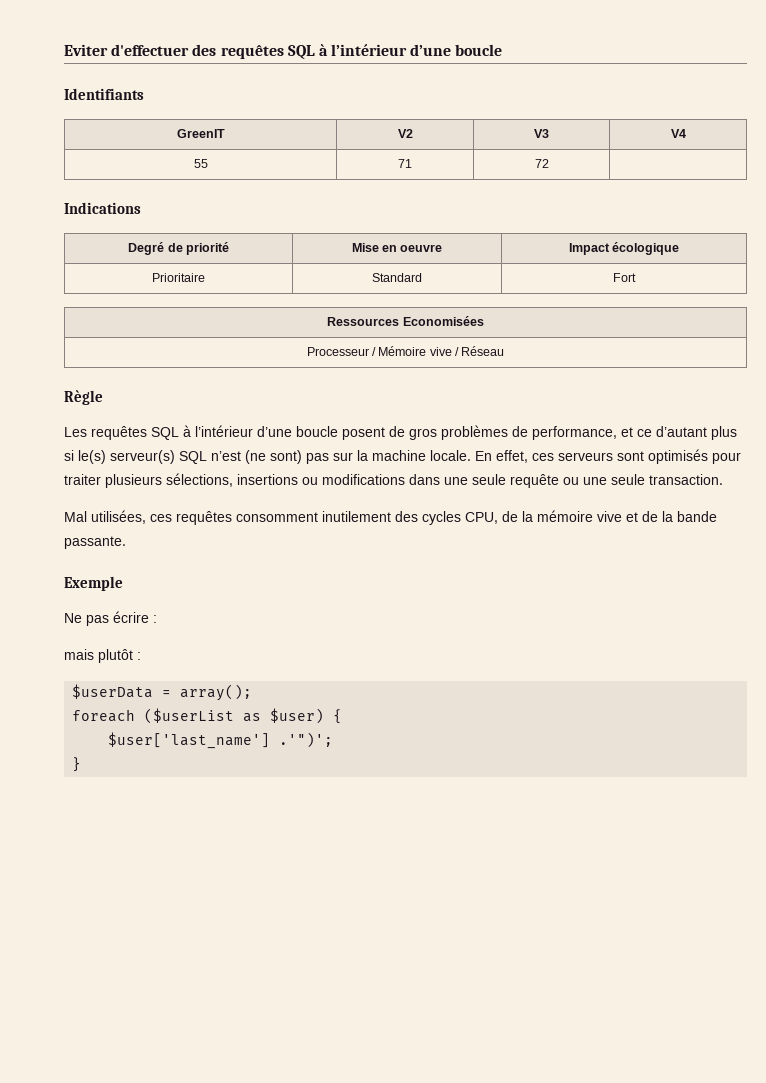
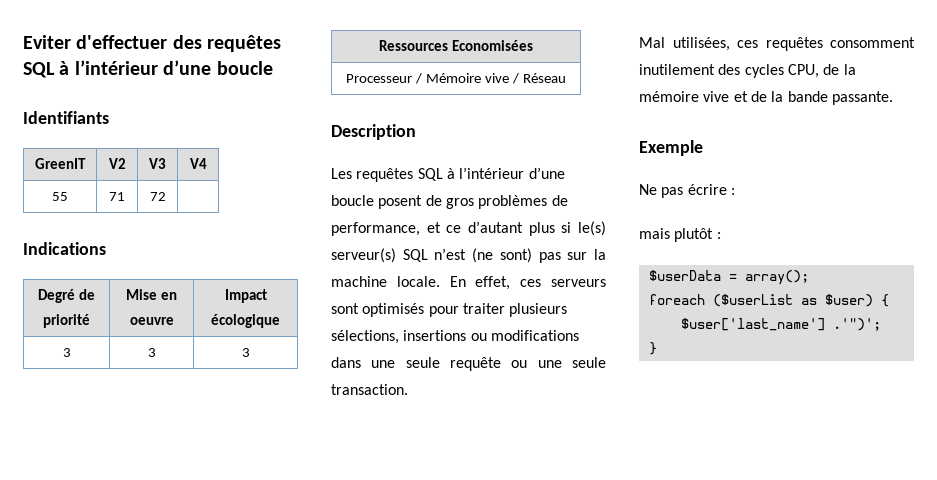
[152,273,205,282] [372,273,422,282] [613,273,636,282] Prioritaire | Standard | Fort -> [62,348,71,357] [147,348,156,357] [241,348,250,357] 3 | 3 | 3
[64,390,103,405] Règle -> [331,124,416,140] Description

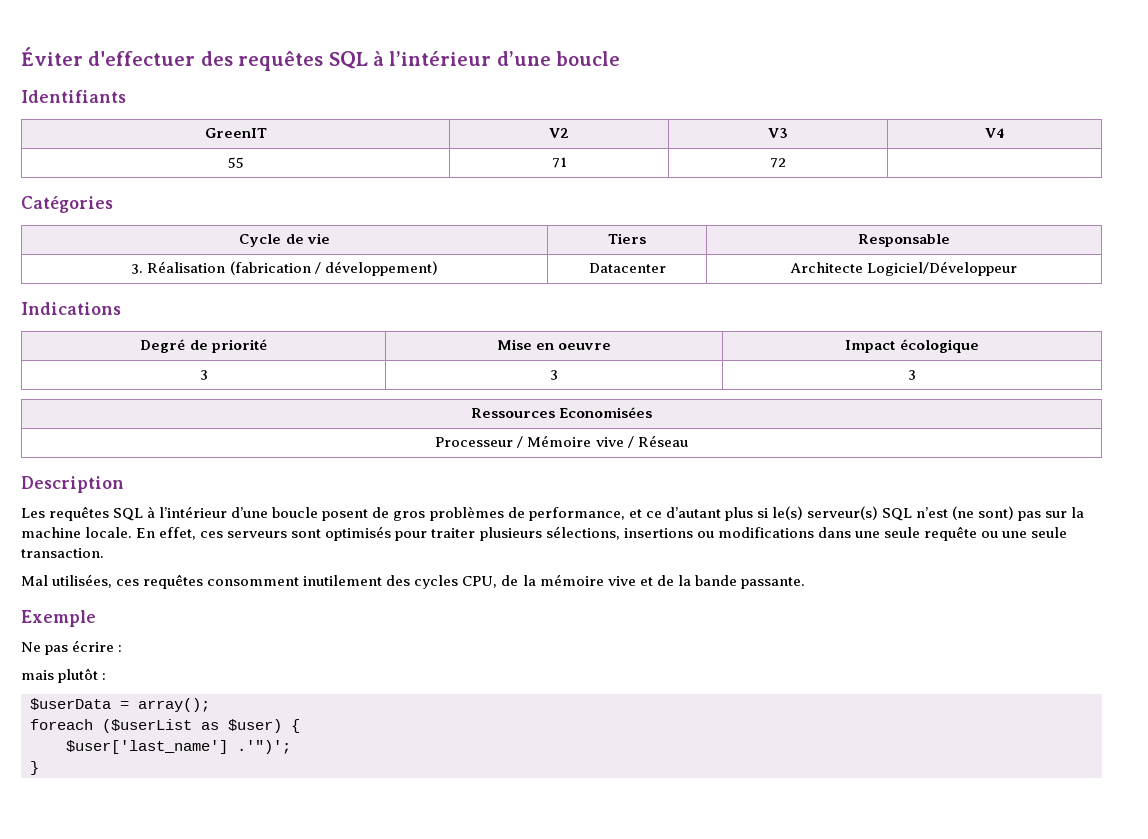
[23,35,71,49] Eviter -> [21,47,83,66] Éviter
(166, 196) none -> [21,195,113,213] [239,233,330,247] [608,233,646,244] [858,234,950,247] [131,261,438,276] [588,263,666,273] [789,261,1018,276] // Catégories // Cycle de vie | Tiers | Responsable // 3. Réalisation (fabrication / développement) | Datacenter | Architecte Logiciel/Développeur

